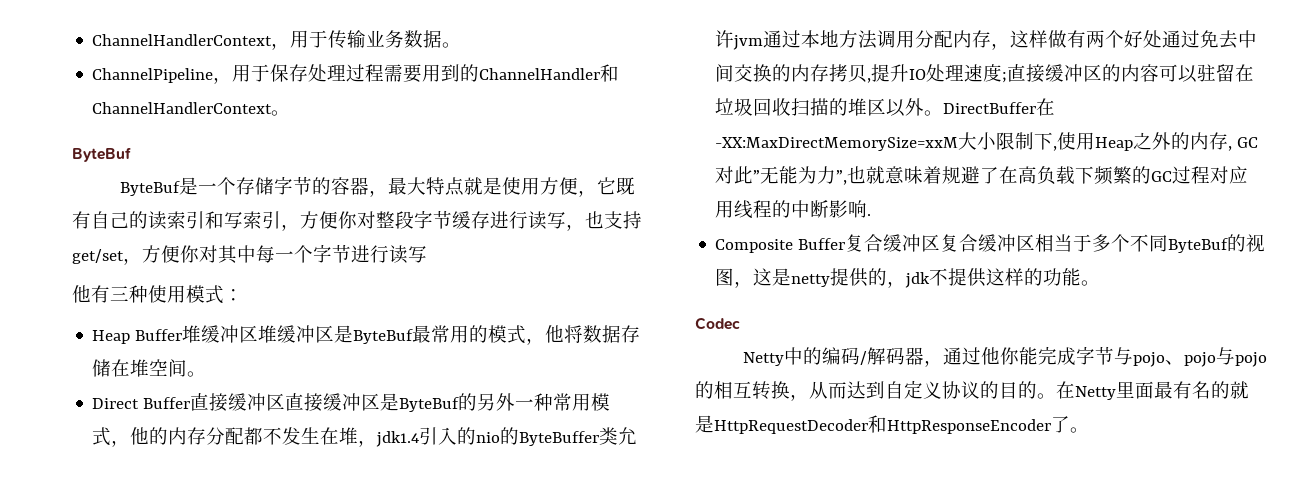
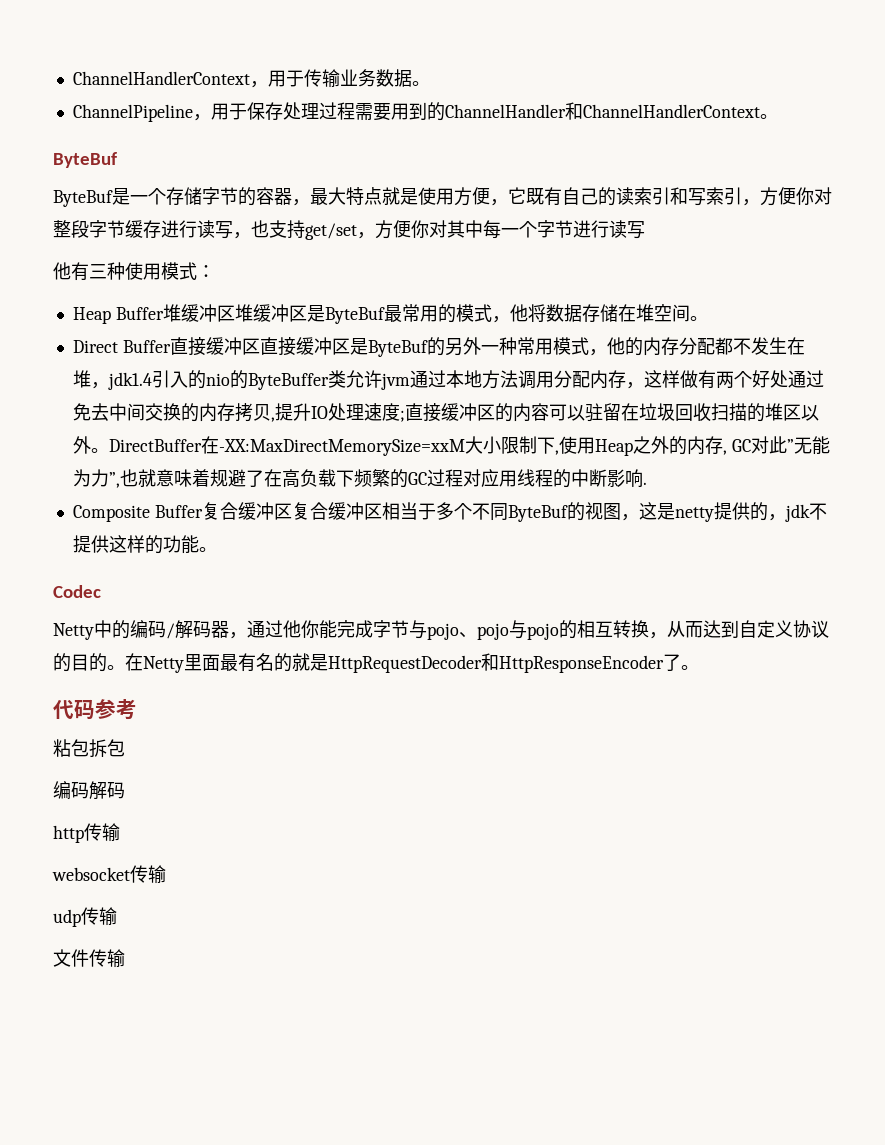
(1089, 430) none -> [53,699,137,720] [53,739,125,758] [53,781,125,800] [53,823,120,843] [52,865,166,884] [53,907,117,927] [53,949,125,968] // 代码参考 // 粘包拆包 // 编码解码 // http传输 // websocket传输 // udp传输 // 文件传输

